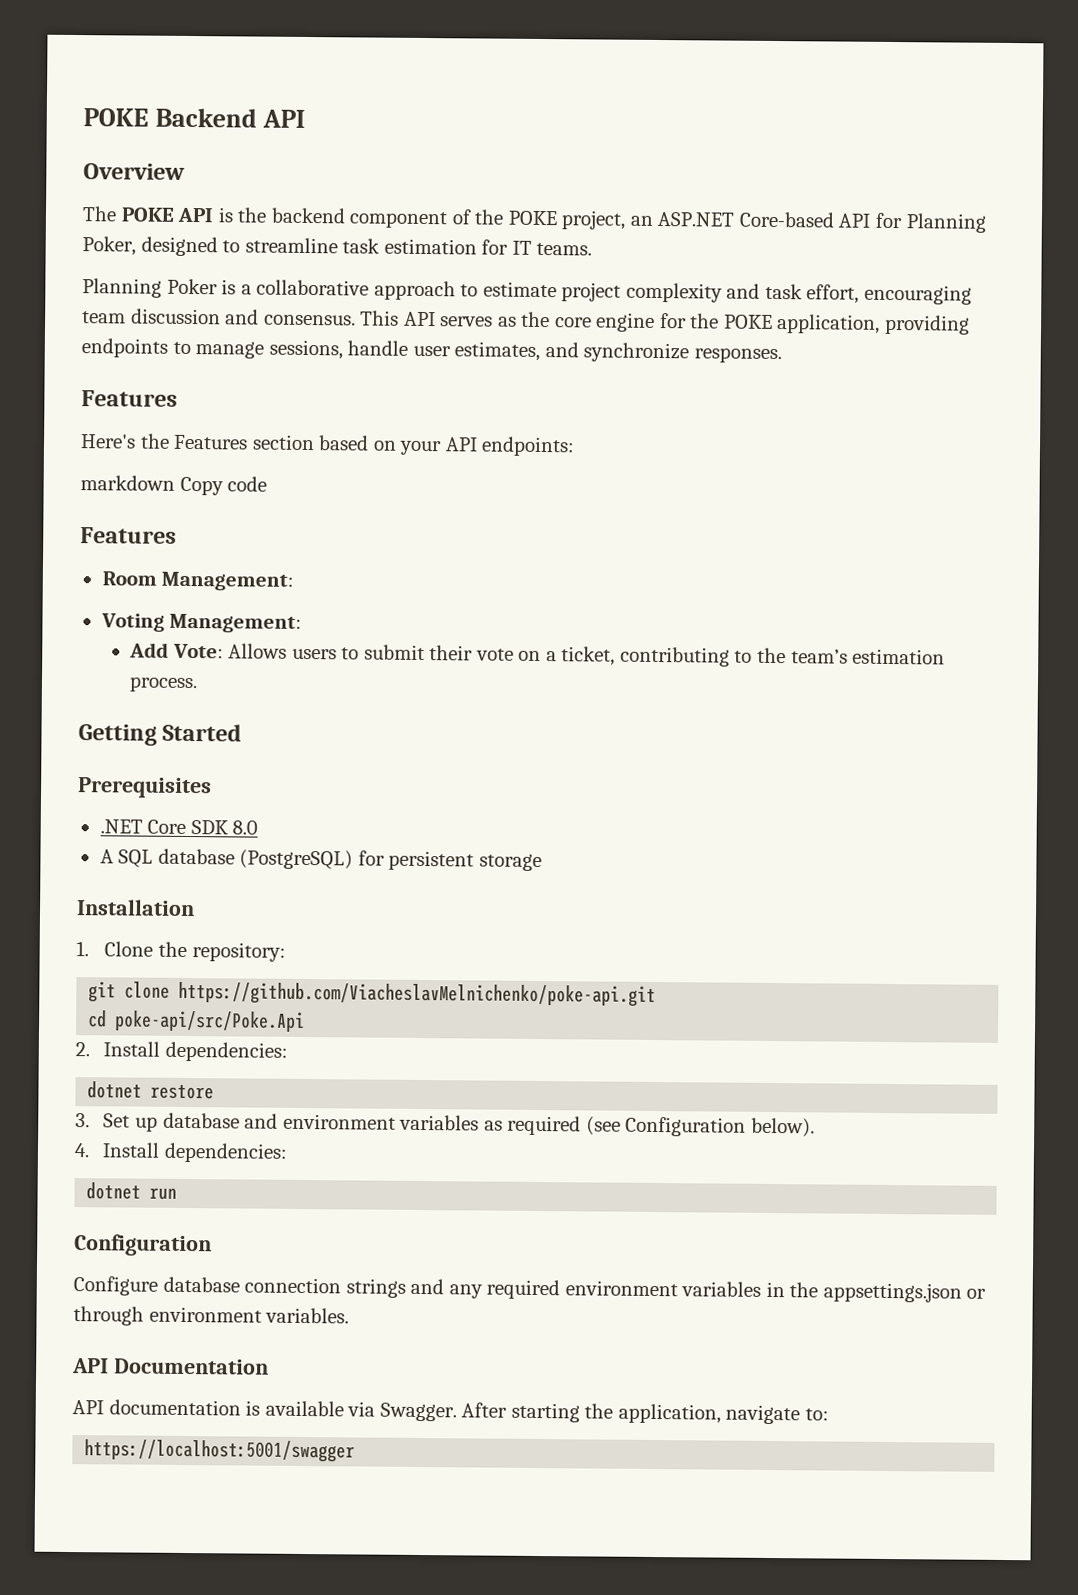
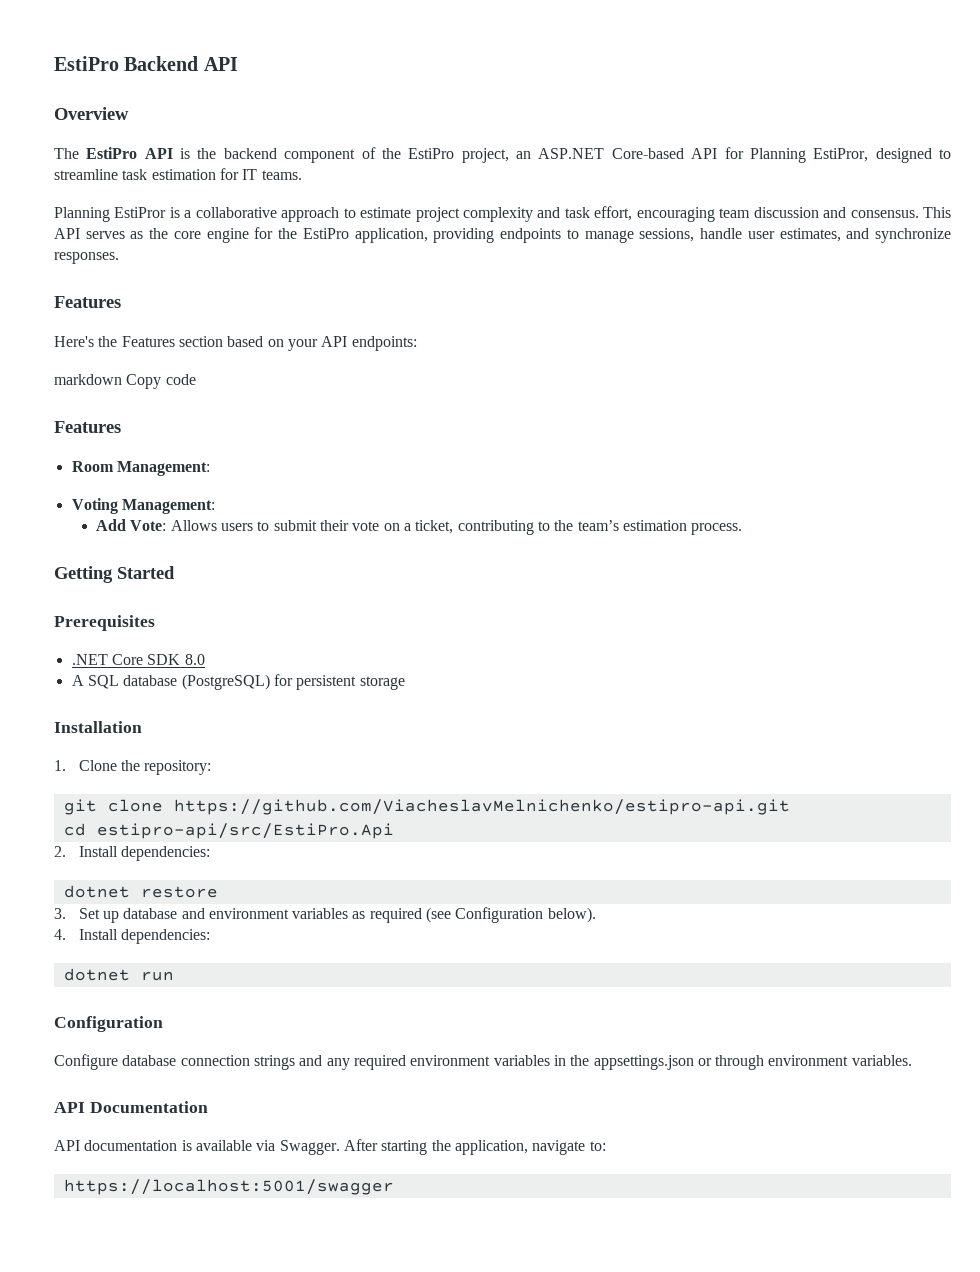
[83,108,149,127] POKE -> [54,56,119,71] EstiPro
[120,207,175,222] POKE -> [86,147,138,159] EstiPro
[507,210,558,226] POKE -> [408,148,455,159] EstiPro
[82,236,136,256] Poker, -> [813,148,869,162] EstiPror,
[166,278,218,295] Poker -> [114,207,167,218] EstiPror
[723,314,773,329] POKE -> [302,228,349,239] EstiPro
[178,981,657,1008] https://github.com/ViacheslavMelnichenko/poke-api.git -> [173,799,790,815] https://github.com/ViacheslavMelnichenko/estipro-api.git
[114,1010,306,1033] poke-api/src/Poke.Api -> [96,823,394,839] estipro-api/src/EstiPro.Api

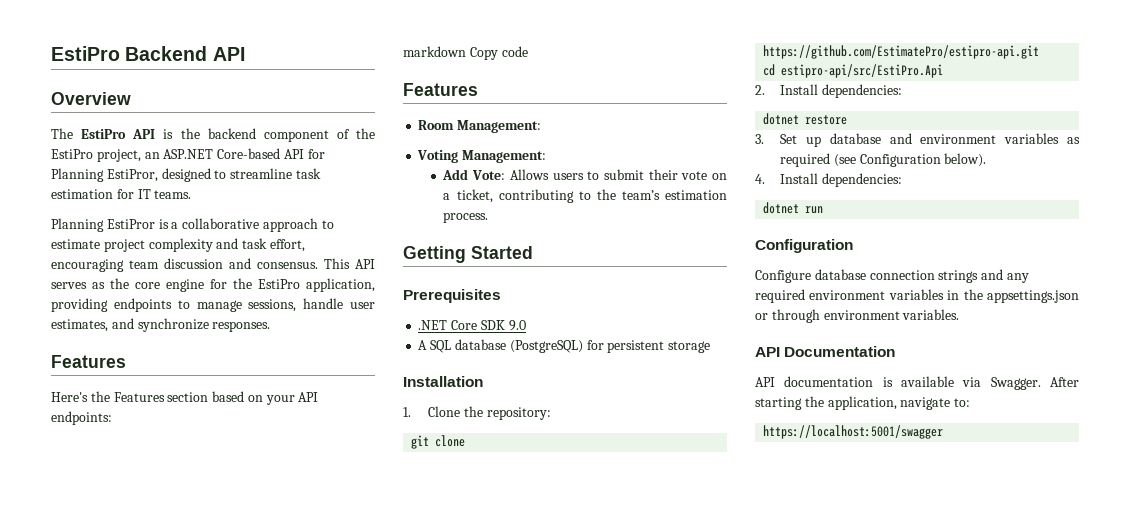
[184,654,205,665] 8.0 -> [508,320,526,331] 9.0
[173,799,790,815] https://github.com/ViacheslavMelnichenko/estipro-api.git -> [763,45,1040,59] https://github.com/EstimatePro/estipro-api.git

